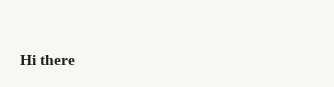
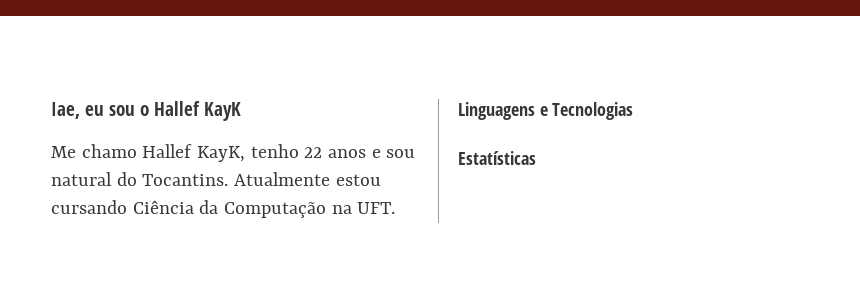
[20,55,76,65] Hi there -> [51,101,241,121] [51,144,416,162] [51,172,381,186] [51,200,396,218] [458,102,634,120] [458,151,536,165] Iae, eu sou o Hallef KayK // Me chamo Hallef KayK, tenho 22 anos e sou natural do Tocantins. Atualmente estou cursando Ciência da Computação na UFT. // Linguagens e Tecnologias // Estatísticas

